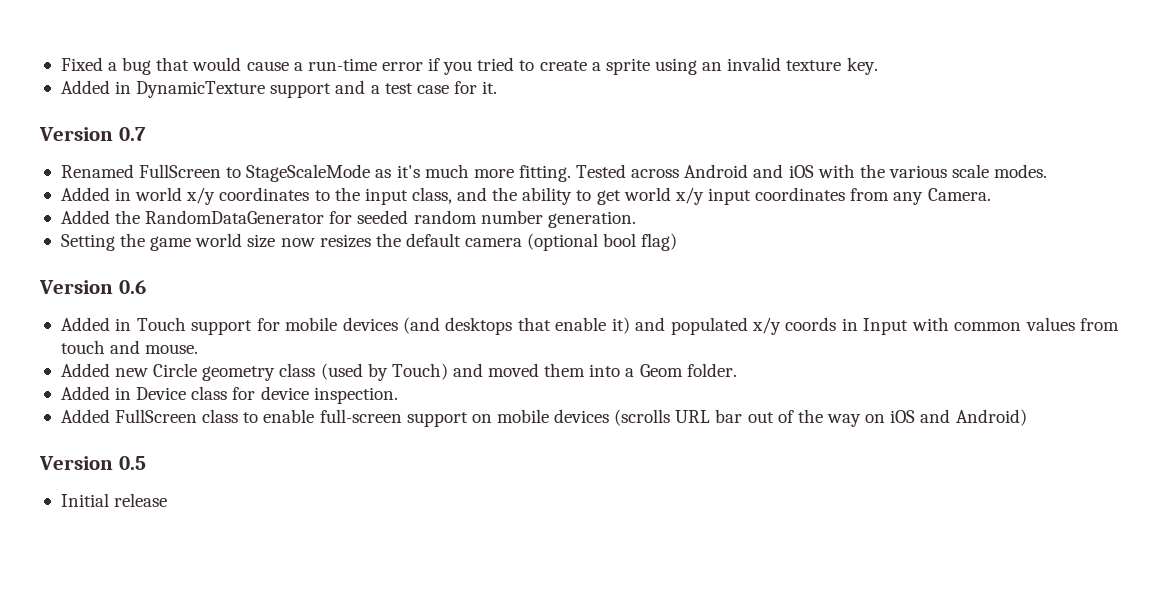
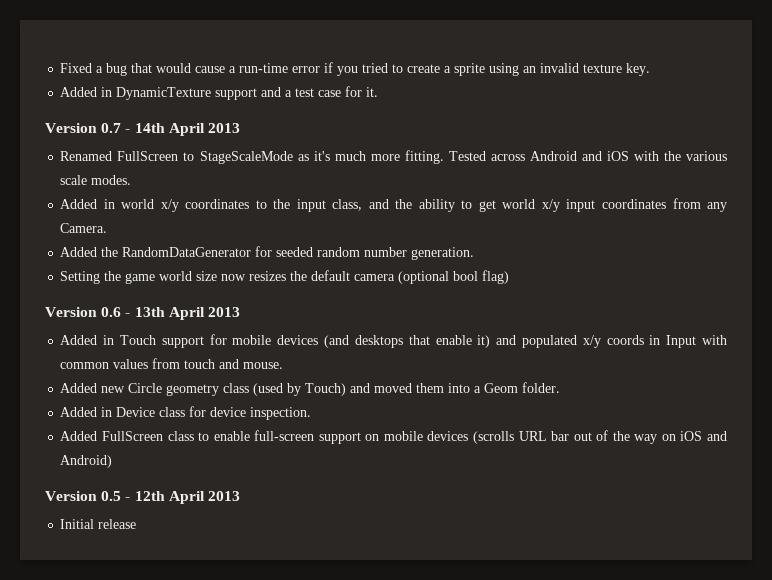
(146, 134) none -> [125,123,240,136] - 14th April 2013
(146, 287) none -> [125,307,240,320] - 13th April 2013
(146, 463) none -> [125,491,240,504] - 12th April 2013

